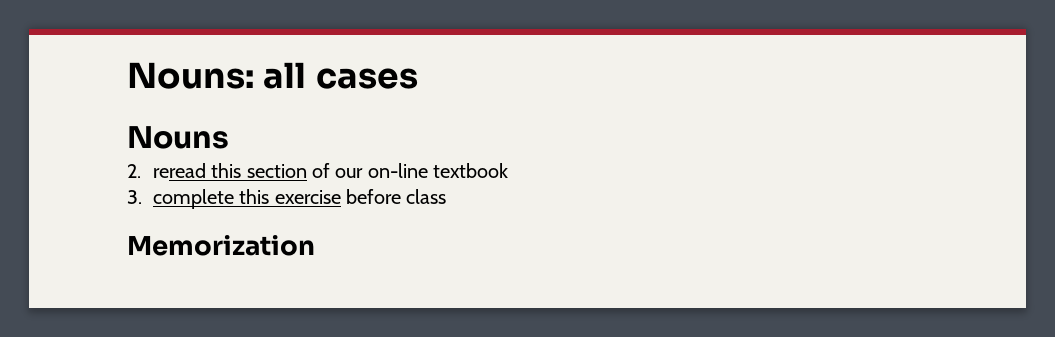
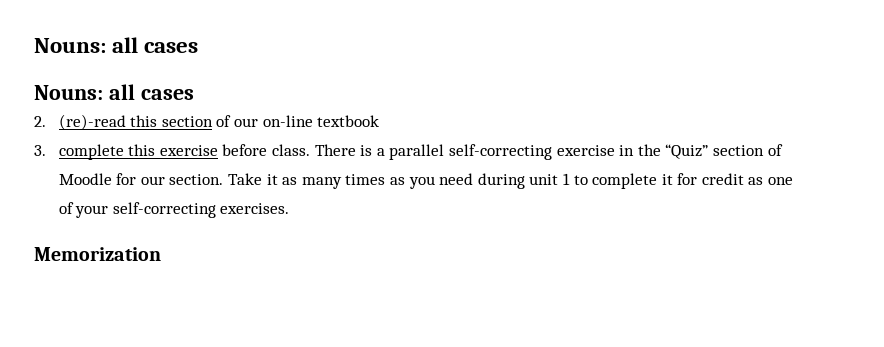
[127,62,418,89] [127,126,229,149] Nouns: all cases // Nouns -> [34,37,199,53] [34,84,194,100] Nouns: all cases // Nouns: all cases
[152,163,206,178] reread -> [58,114,126,130] (re)-read
[406,189,447,204] class -> [272,144,783,160] [58,173,794,189] [58,202,290,218] class. There is a parallel self-correcting exercise in the “Quiz” section of Moodle for our section. Take it as many times as you need during unit 1 to complete it for credit as one of your self-correcting exercises.

